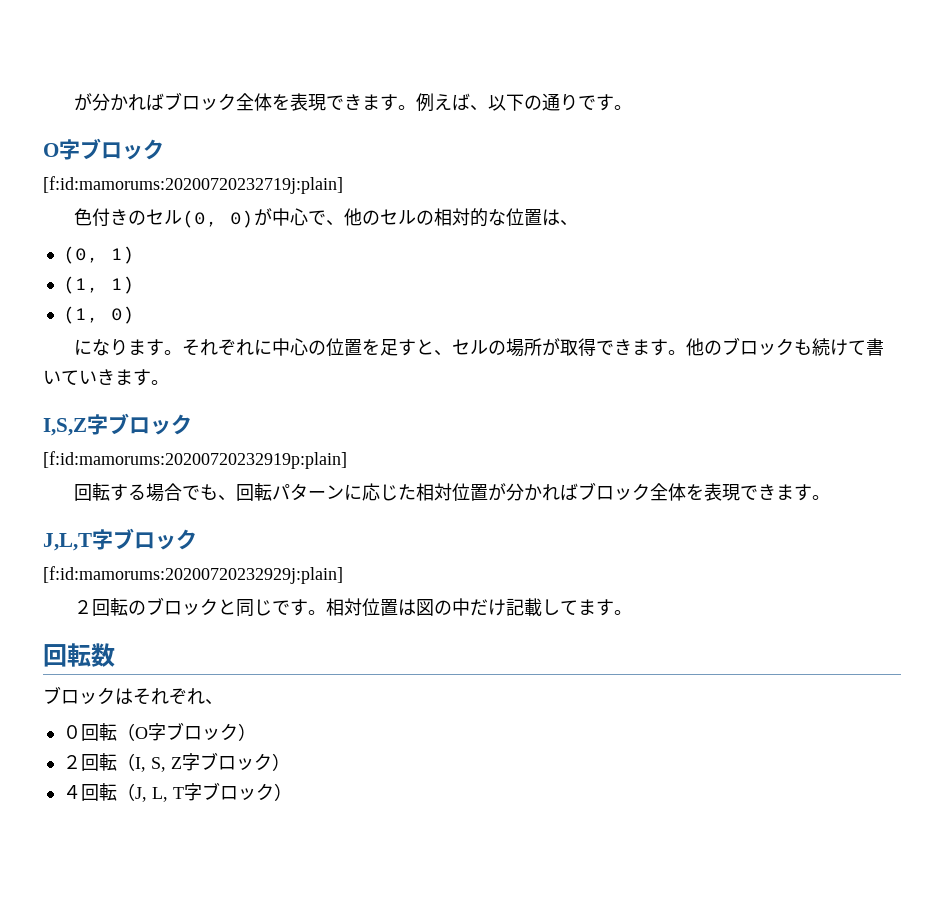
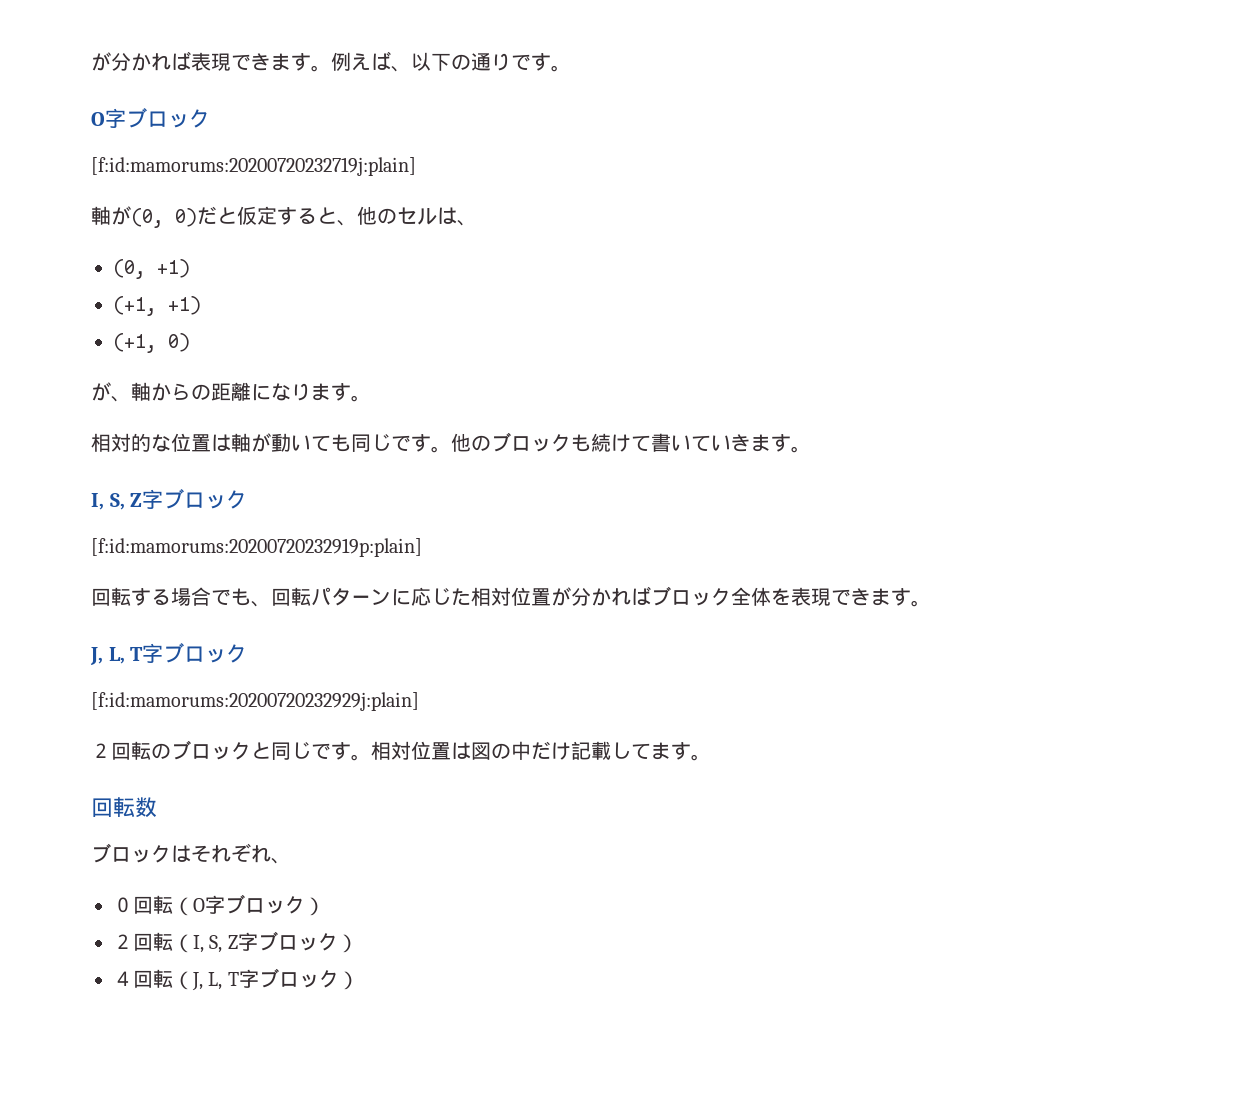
[73,92,290,111] が分かればブロック全体を -> [91,51,191,71] が分かれば
[73,208,578,228] [62,246,135,264] [62,276,135,294] [62,306,135,324] [73,338,650,357] 色付きのセル(0, 0)が中心で、他のセルの相対的な位置は、 // (0, 1) // (1, 1) // (1, 0) // になります。それぞれに中心の位置を足すと、セルの場所が取得できま -> [91,206,477,228] [113,259,190,279] [113,296,201,316] [113,333,190,353] [91,382,371,402] [91,433,411,452] 軸が(0, 0)だと仮定すると、他のセルは、 // (0, +1) // (+1, +1) // (+1, 0) // が、軸からの距離になります。 // 相対的な位置は軸が動いても同じで
[43,418,87,436] I,S,Z -> [91,493,143,510] I, S, Z
[43,533,92,551] J,L,T -> [90,647,144,665] J, L, T

